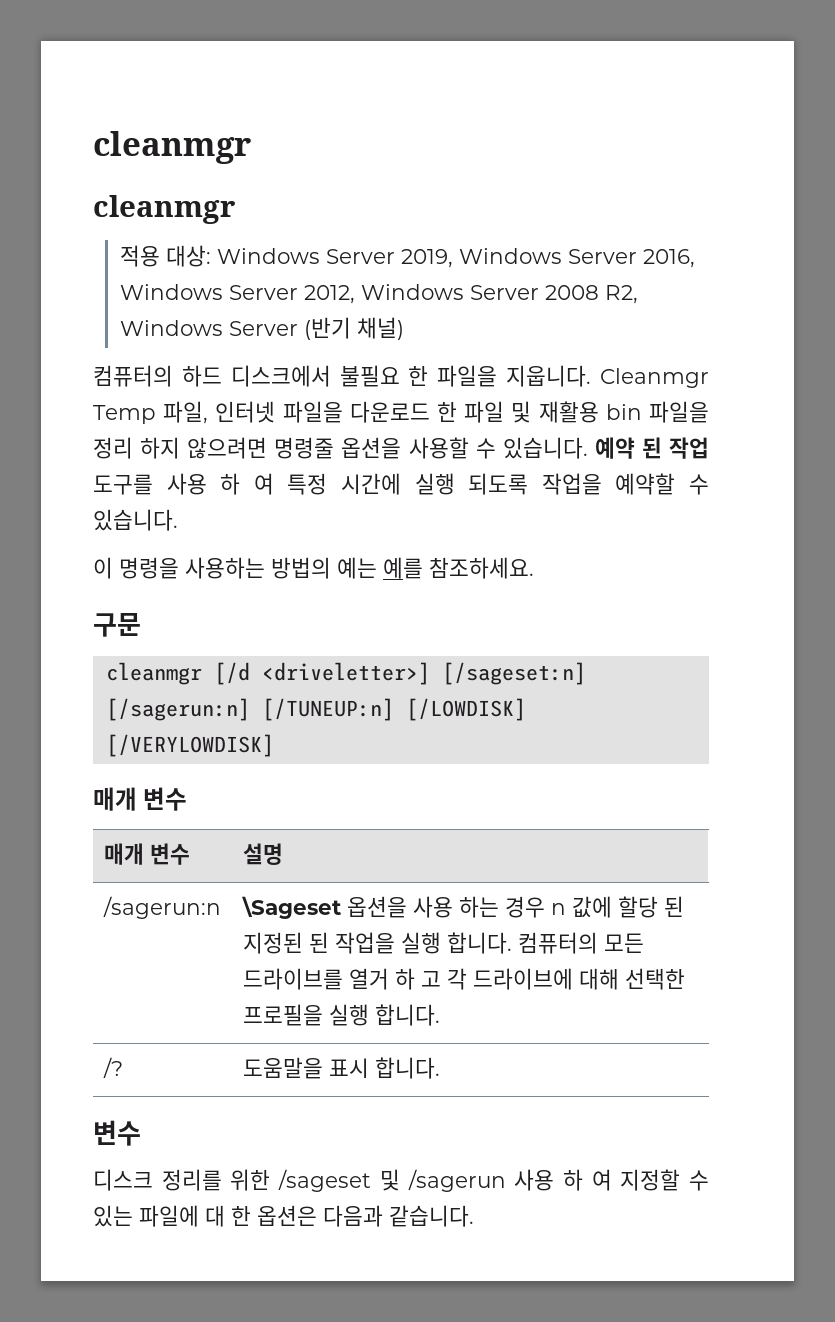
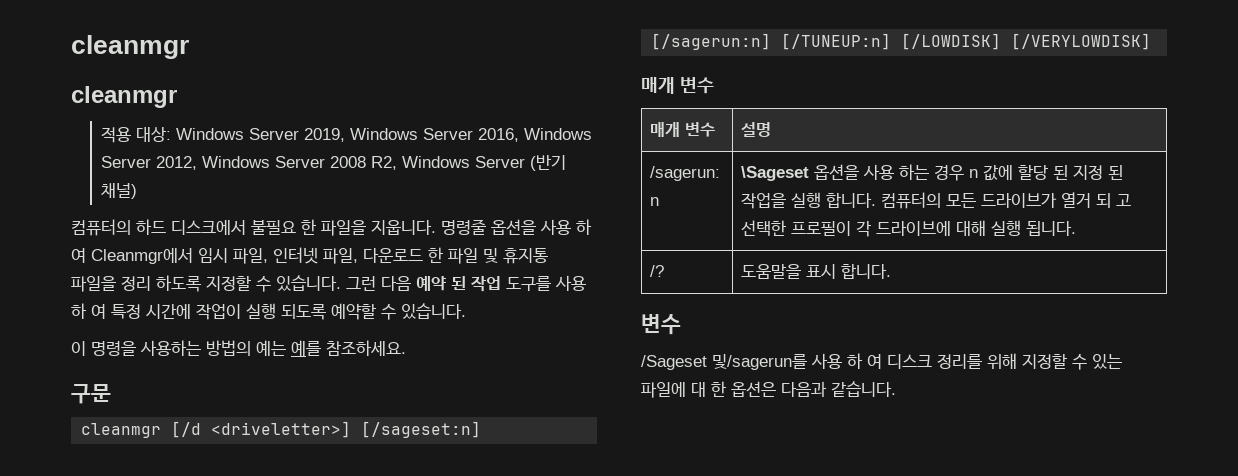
[599,368,709,388] [93,405,156,424] Cleanmgr Temp -> [441,219,592,235] [71,248,228,264] 명령줄 옵션을 사용 하 여 Cleanmgr에서 임시
[282,401,343,423] 파일을 -> [323,248,358,264] 파일,
[538,401,709,423] [93,437,588,459] 재활용 bin 파일을 정리 하지 않으려면 명령줄 옵션을 사용할 수 있습니다. -> [503,248,548,264] [71,275,411,292] 휴지통 파일을 정리 하도록 지정할 수 있습니다. 그런 다음
(401, 484) none -> [196,304,241,320] 작업이
[541,473,602,495] 작업을 -> (326, 312) none
[102,896,221,919] /sagerun:n -> [649,166,720,181] [649,197,659,206] /sagerun: n
[242,932,303,954] 지정된 -> [1072,165,1103,180] 지정
[242,968,685,990] [242,1004,440,1026] 드라이브를 열거 하 고 각 드라이브에 대해 선택한 프로필을 실행 합니다. -> [980,192,1131,208] [740,220,1076,237] 드라이브가 열거 되 고 선택한 프로필이 각 드라이브에 대해 실행 됩니다.
[93,1169,612,1192] 디스크 정리를 위한 /sageset 및 /sagerun 사용 하 여 -> [641,353,1017,370] /Sageset 및/sagerun를 사용 하 여 디스크 정리를 위해

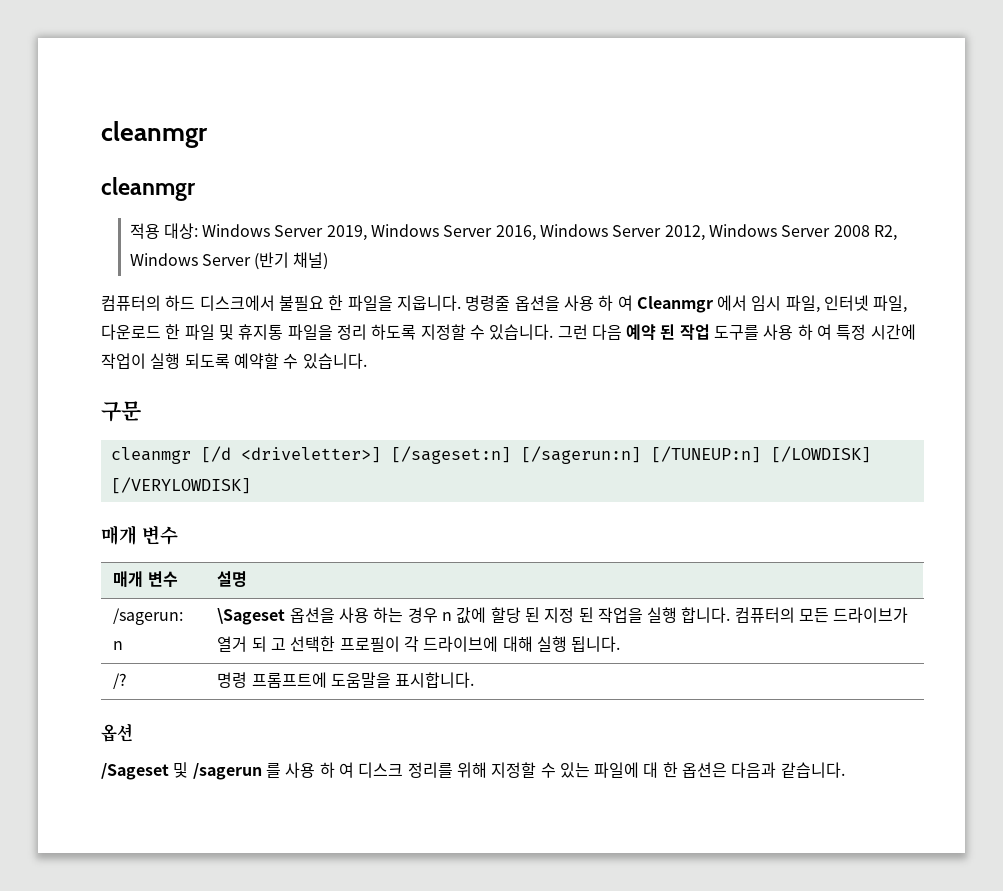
[91,248,193,264] Cleanmgr에서 -> [636,295,748,313] Cleanmgr 에서
[71,340,406,356] // 이 명령을 사용하는 방법의 예는 예를 참조하세요. -> (367, 361) none
[740,263,891,279] [641,314,681,335] [641,354,807,370] 도움말을 표시 합니다. // 변수 // /Sageset 및/sagerun를 -> [217,672,475,688] [101,723,133,742] [101,762,281,780] 명령 프롬프트에 도움말을 표시합니다. // 옵션 // /Sageset 및 /sagerun 를

